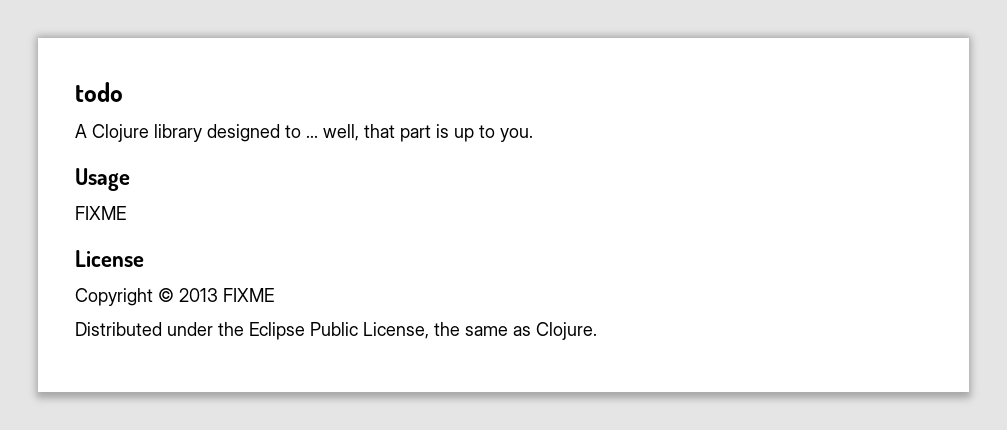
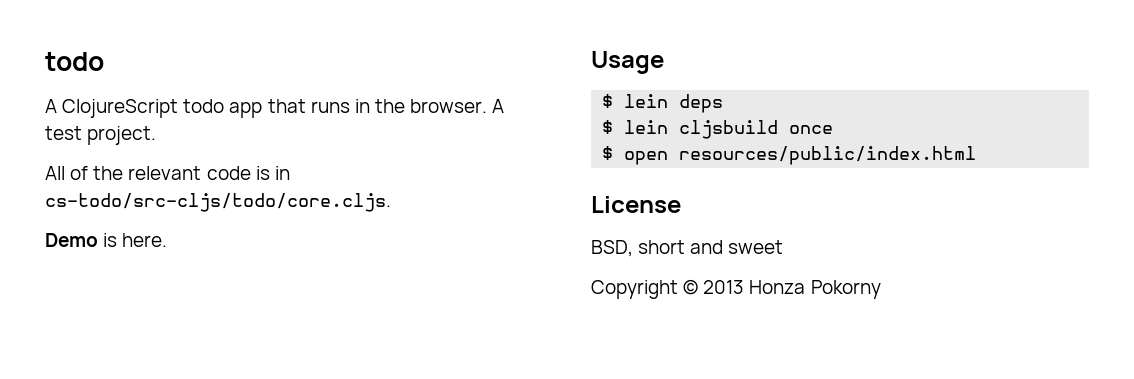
[92,124,533,142] [75,168,130,191] [75,206,126,220] [75,250,144,267] [75,288,274,306] [75,322,597,340] Clojure library designed to ... well, that part is up to you. // Usage // FIXME // License // Copyright © 2013 FIXME // Distributed under the Eclipse Public License, the same as Clojure. -> [62,99,505,118] [45,126,157,145] [45,166,290,180] [45,193,391,212] [45,233,168,247] [591,51,664,74] [602,94,724,113] [602,120,834,139] [602,146,977,165] [591,196,681,213] [591,240,784,257] [591,279,881,299] ClojureScript todo app that runs in the browser. A test project. // All of the relevant code is in cs-todo/src-cljs/todo/core.cljs. // Demo is here. // Usage // $ lein deps // $ lein cljsbuild once // $ open resources/public/index.html // License // BSD, short and sweet // Copyright © 2013 Honza Pokorny

